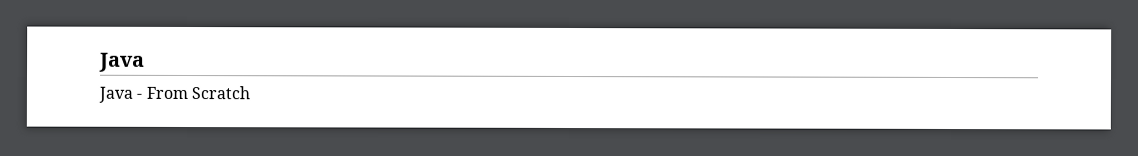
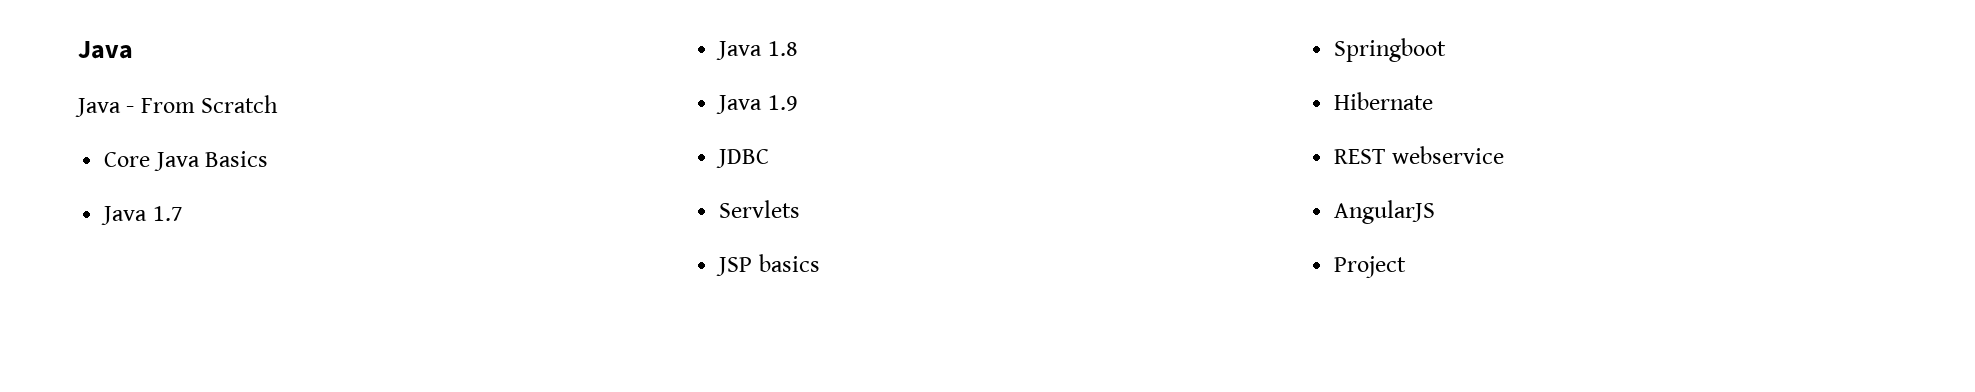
(250, 93) none -> [104,151,269,171] [101,206,183,225] [716,41,798,60] [716,95,798,114] [716,149,770,168] [719,200,801,218] [716,254,820,276] [1334,38,1447,62] [1334,92,1434,110] [1334,146,1504,164] [1334,200,1436,224] [1334,256,1407,278] // Core Java Basics // Java 1.7 // Java 1.8 // Java 1.9 // JDBC // Servlets // JSP basics // Springboot // Hibernate // REST webservice // AngularJS // Project

